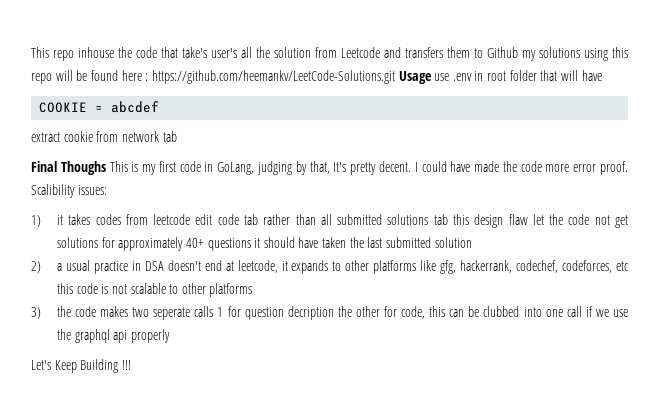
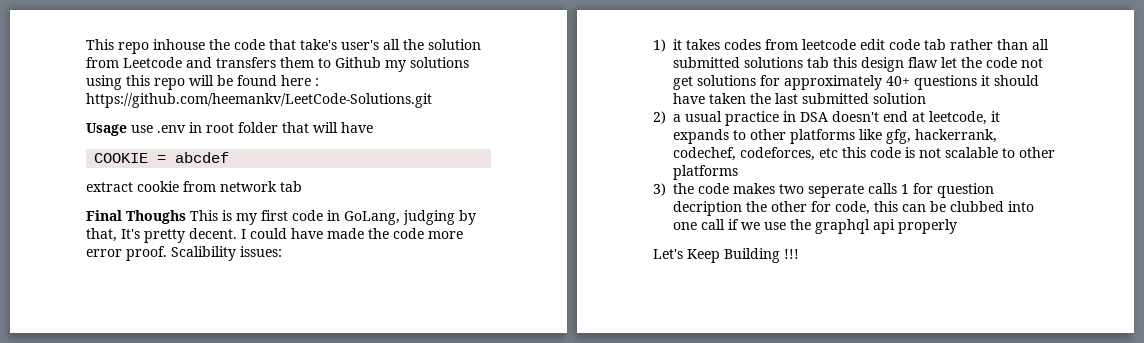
(395, 77) none -> (432, 100) //

